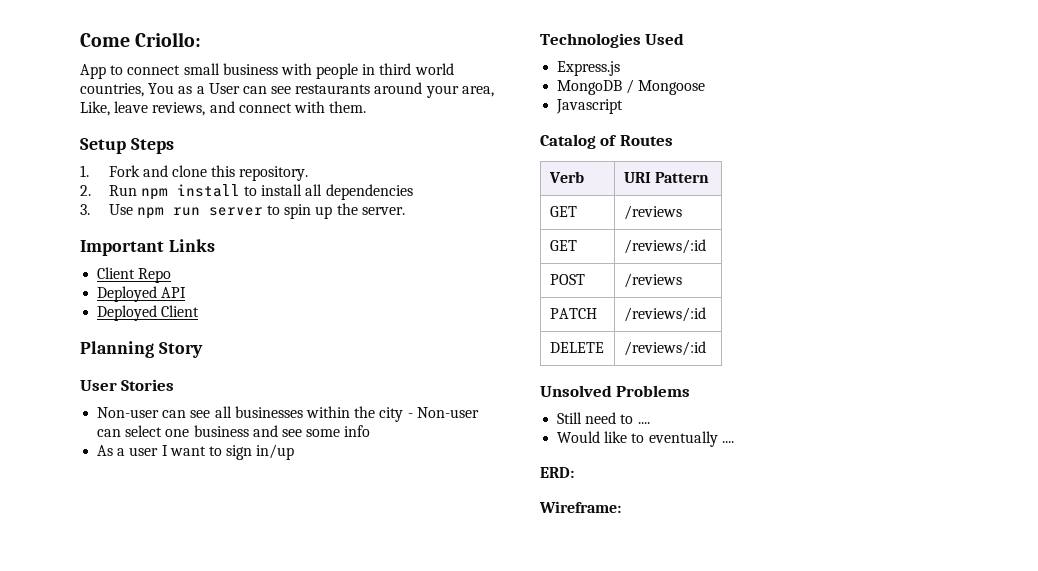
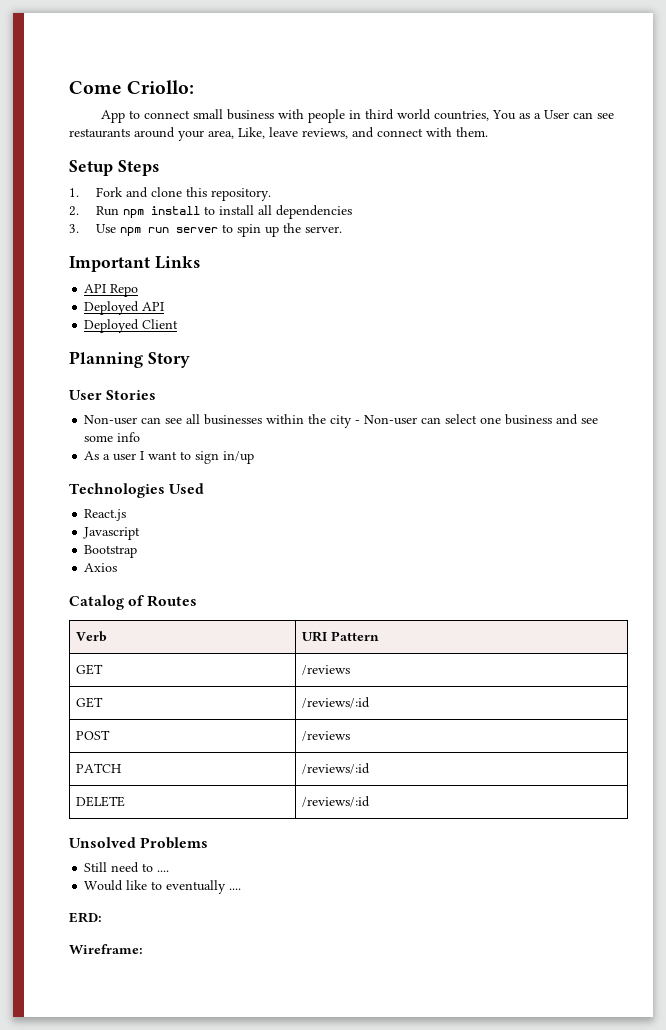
[97,267,136,279] Client -> [84,284,107,293] API
[557,61,621,76] [557,79,706,95] Express.js // MongoDB / Mongoose -> [84,509,127,521] React.js
(624, 106) none -> [84,545,138,558] [84,563,118,572] // Bootstrap // Axios

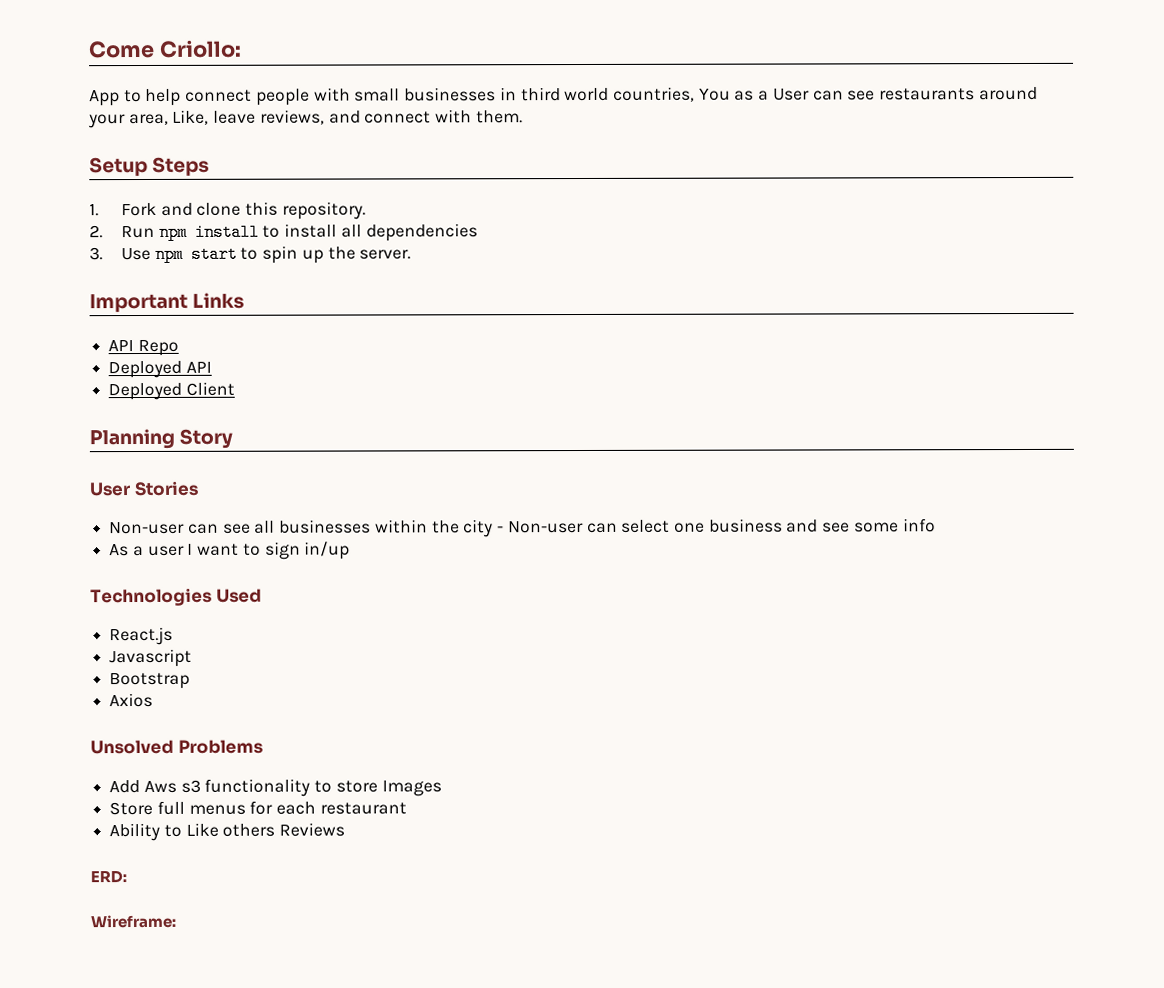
[144,109,346,123] connect small business with people -> [145,87,497,106] help connect people with small businesses
[147,227,218,233] run server -> [190,245,238,263] start
[69,595,198,610] [75,631,107,642] [301,631,379,642] [75,664,103,675] [301,665,350,675] [75,697,103,708] [301,697,370,708] [75,730,110,740] [301,731,350,741] [75,763,121,773] [301,763,370,774] [75,796,125,807] [301,796,370,807] [69,837,209,849] [84,862,170,873] [84,880,242,894] Catalog of Routes // Verb | URI Pattern // GET | /reviews // GET | /reviews/:id // POST | /reviews // PATCH | /reviews/:id // DELETE | /reviews/:id // Unsolved Problems // Still need to .... // Would like to eventually .... -> [90,739,263,755] [109,778,442,797] [109,800,407,816] [109,822,346,842] Unsolved Problems // Add Aws s3 functionality to store Images // Store full menus for each restaurant // Ability to Like others Reviews

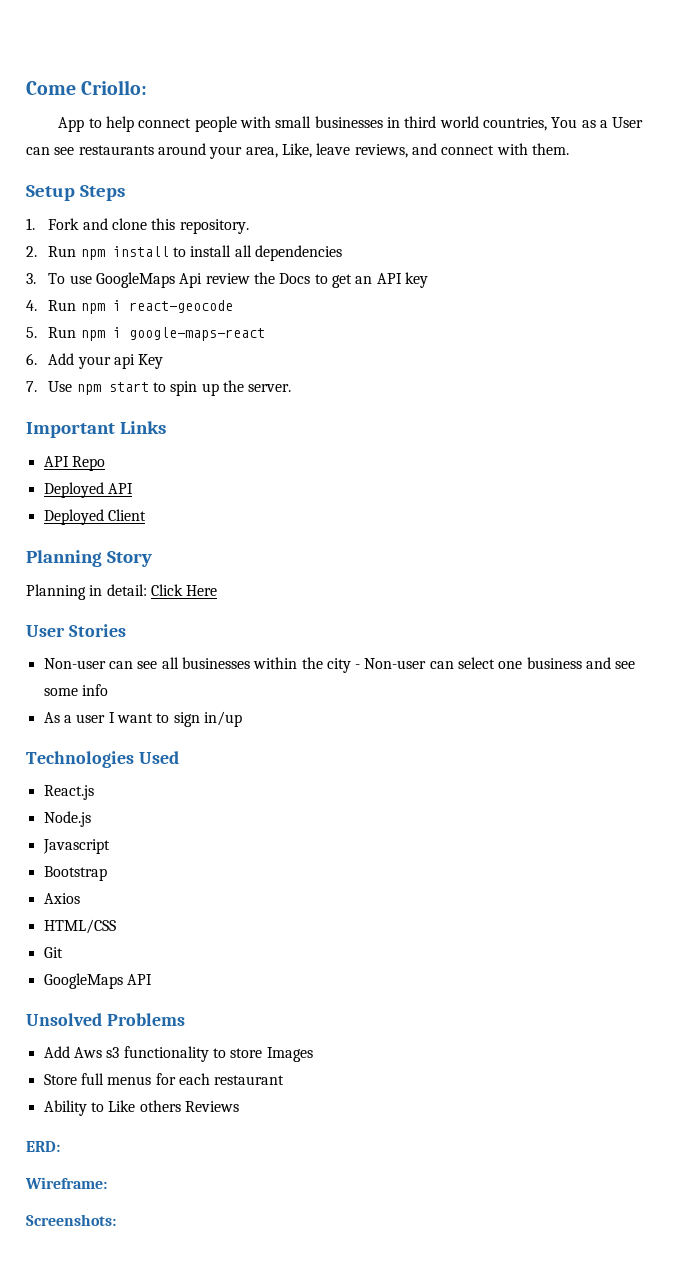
(103, 254) none -> [48,272,428,288] [26,300,233,314] [26,327,265,341] [26,353,164,369] [26,381,37,392] To use GoogleMaps Api review the Docs to get an API key // 4. Run npm i react-geocode // 5. Run npm i google-maps-react // 6. Add your api Key // 7.
(234, 438) none -> [26,584,218,600] // Planning in detail: Click Here
(174, 636) none -> [43,811,91,827] // Node.js
(154, 700) none -> [43,919,116,934] [43,947,63,958] [43,973,152,989] // HTML/CSS // Git // GoogleMaps API
(176, 921) none -> [26,1214,116,1226] // Screenshots:

